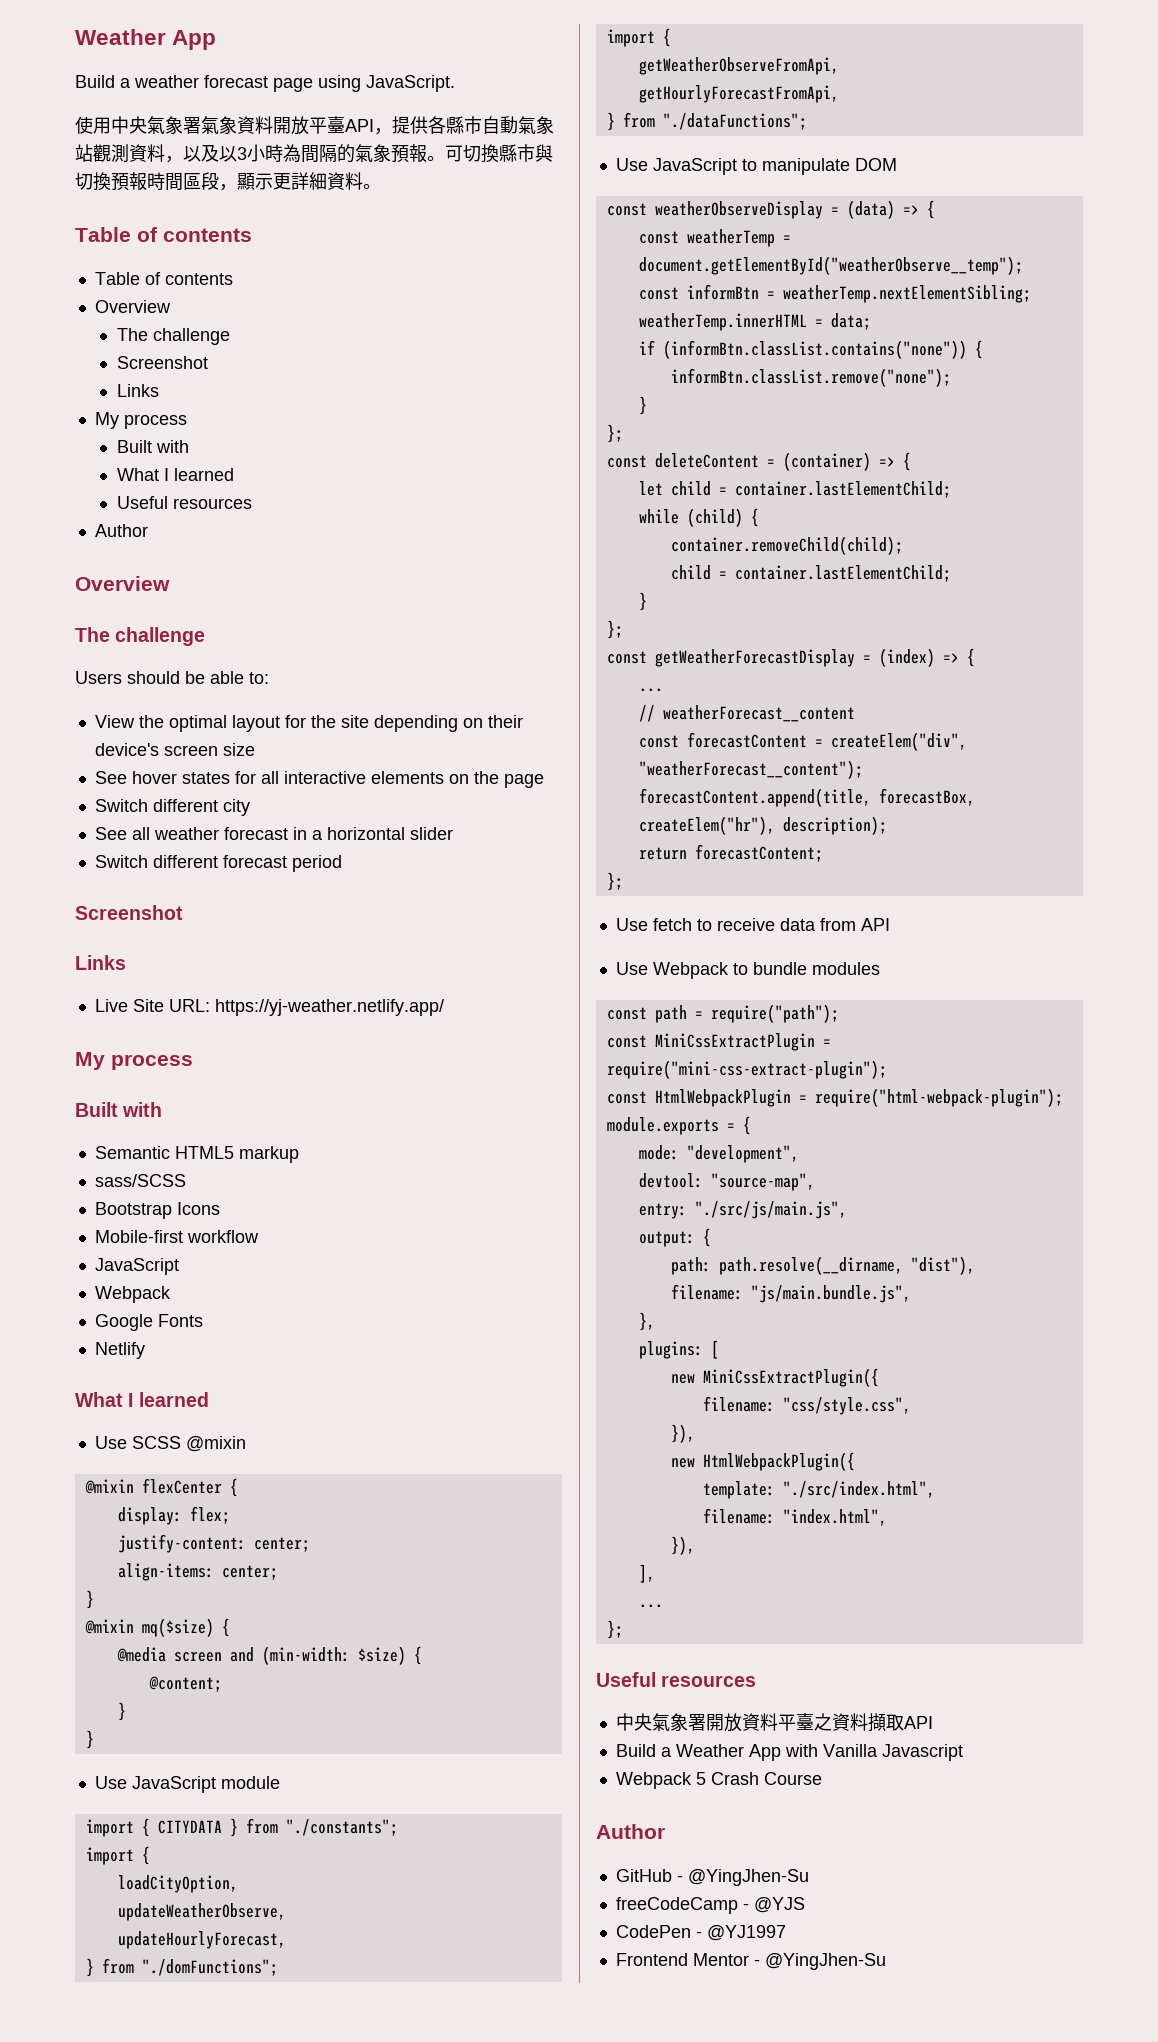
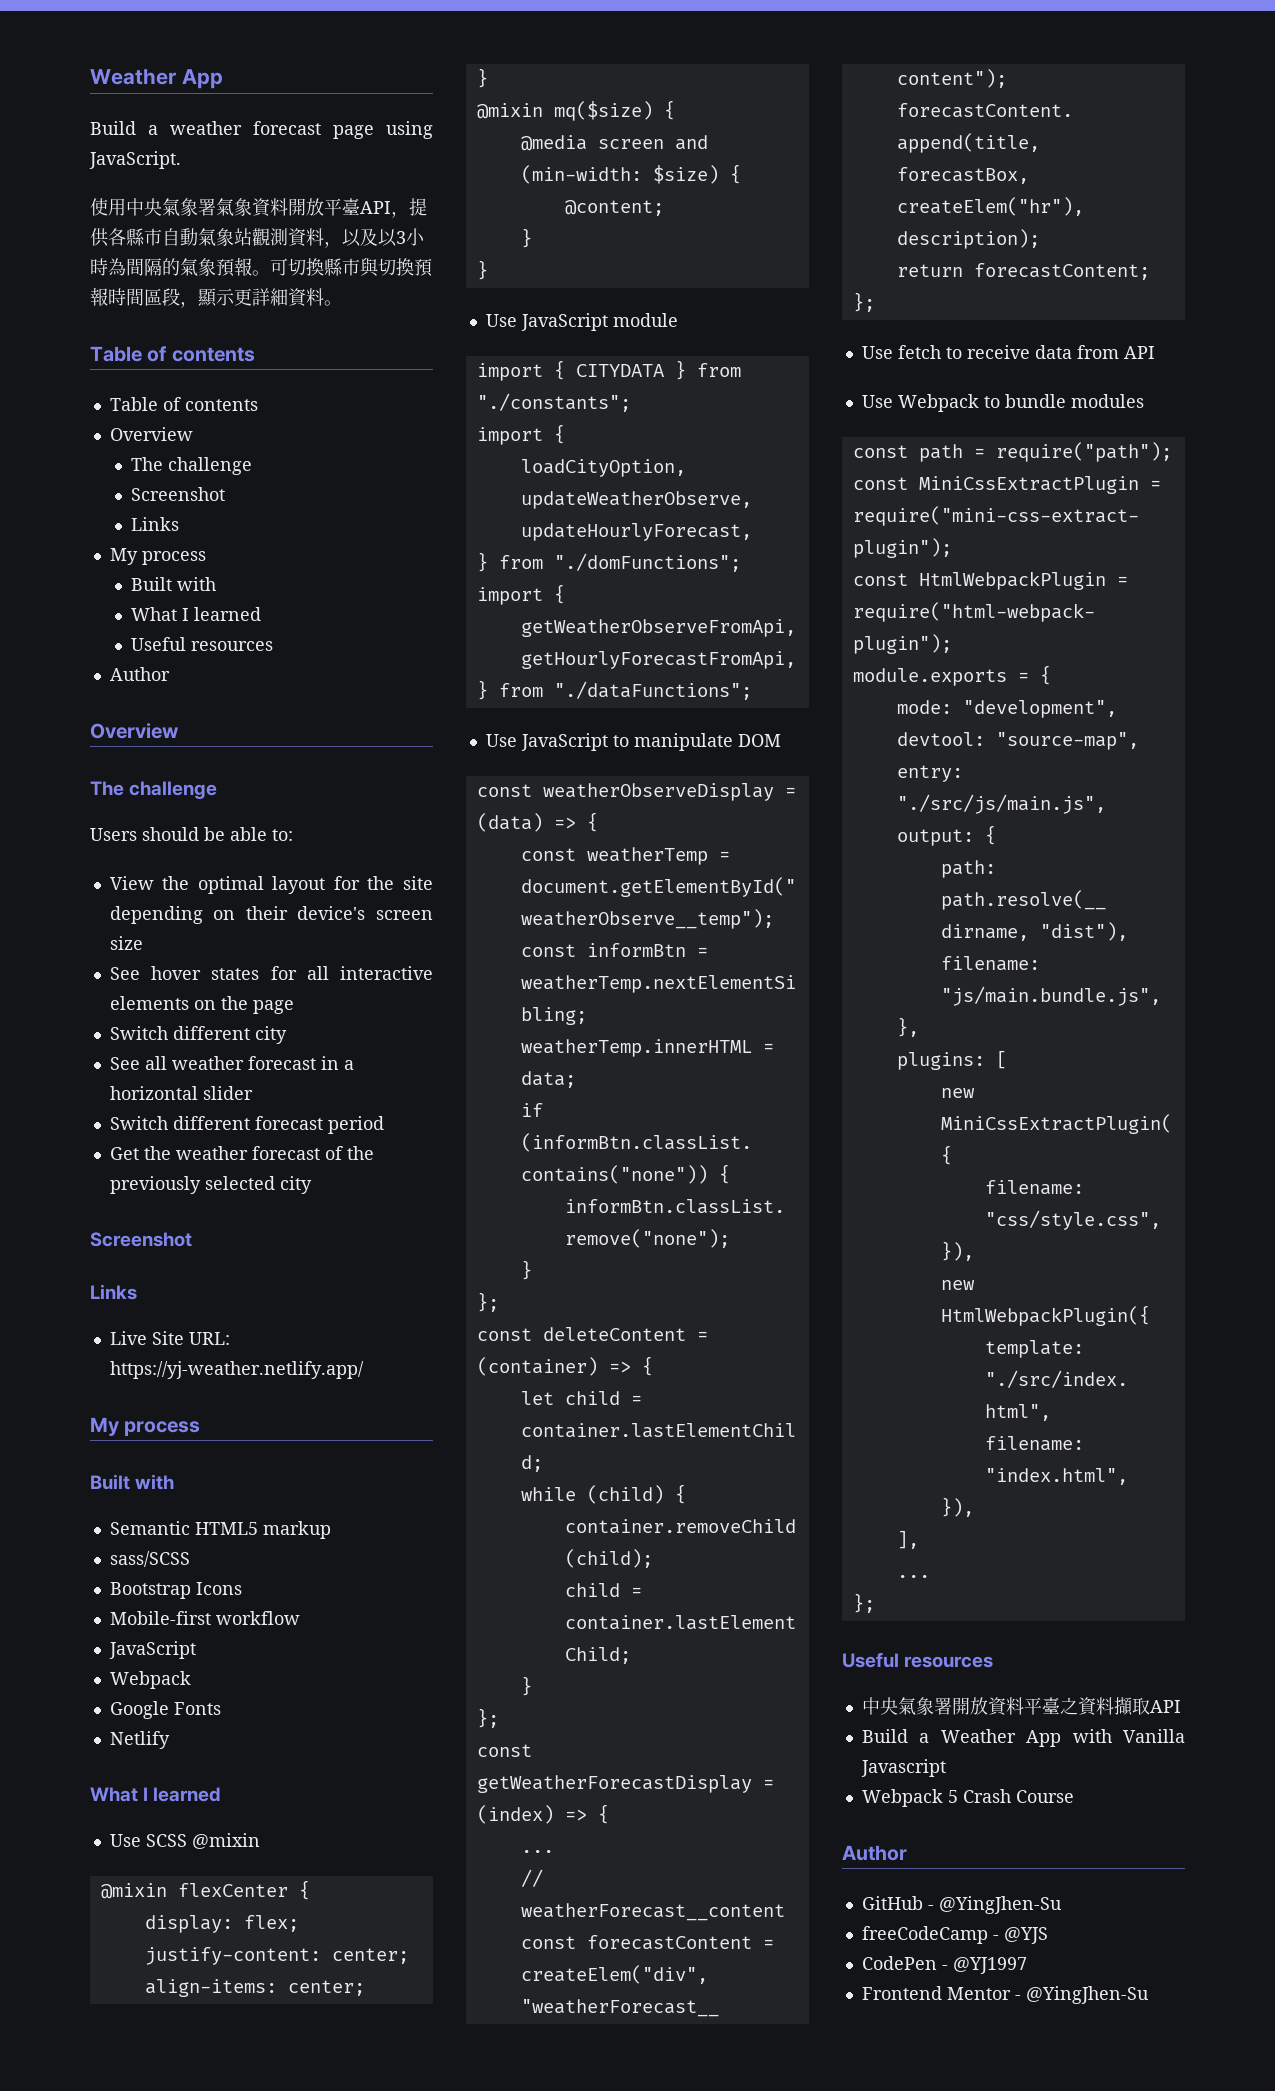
(342, 863) none -> [109,1146,374,1160] [109,1176,312,1194] // Get the weather forecast of the previously selected city

